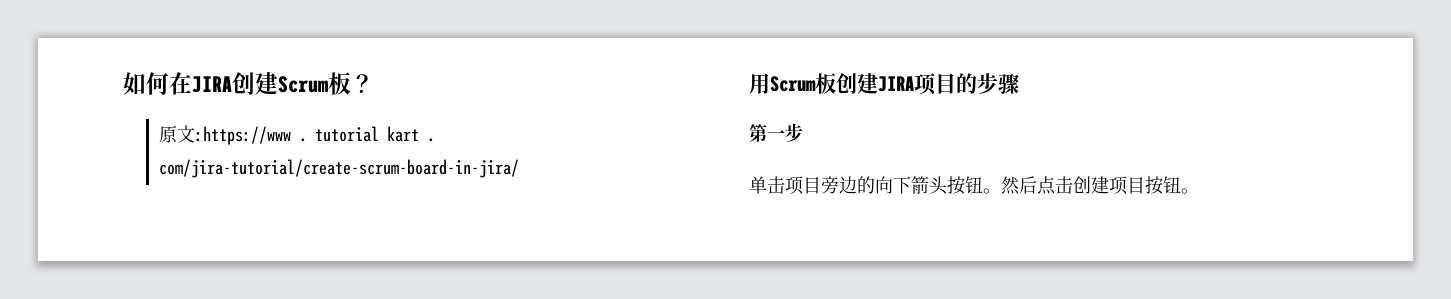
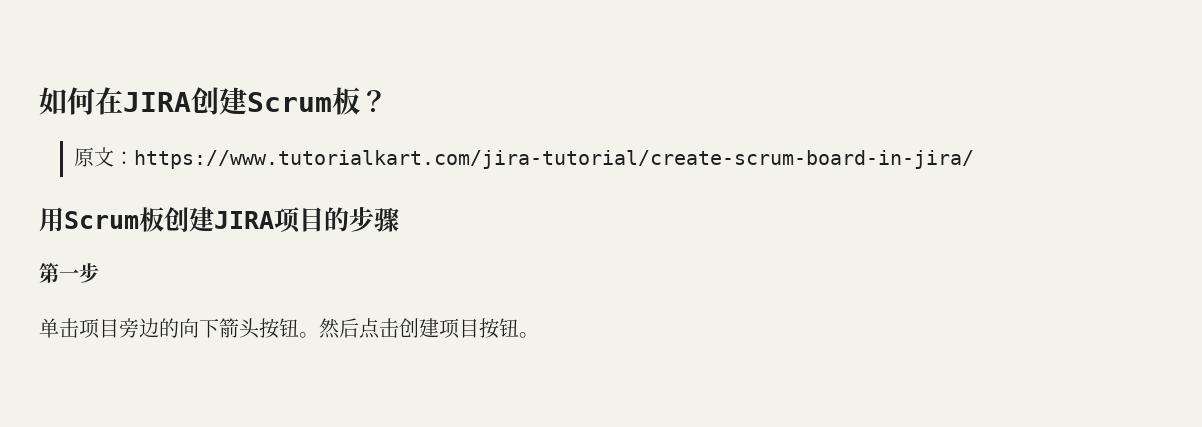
[194,126,435,145] [158,159,519,178] :https://www . tutorial kart . com/jira-tutorial/create-scrum-board-in-jira/ -> [113,150,974,169] ：https://www.tutorialkart.com/jira-tutorial/create-scrum-board-in-jira/

